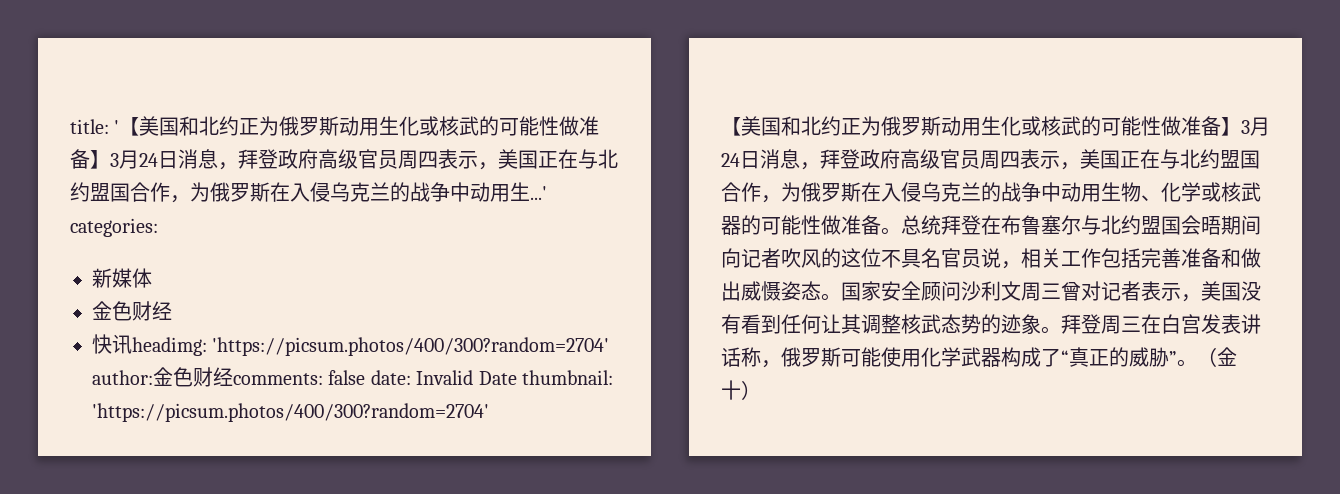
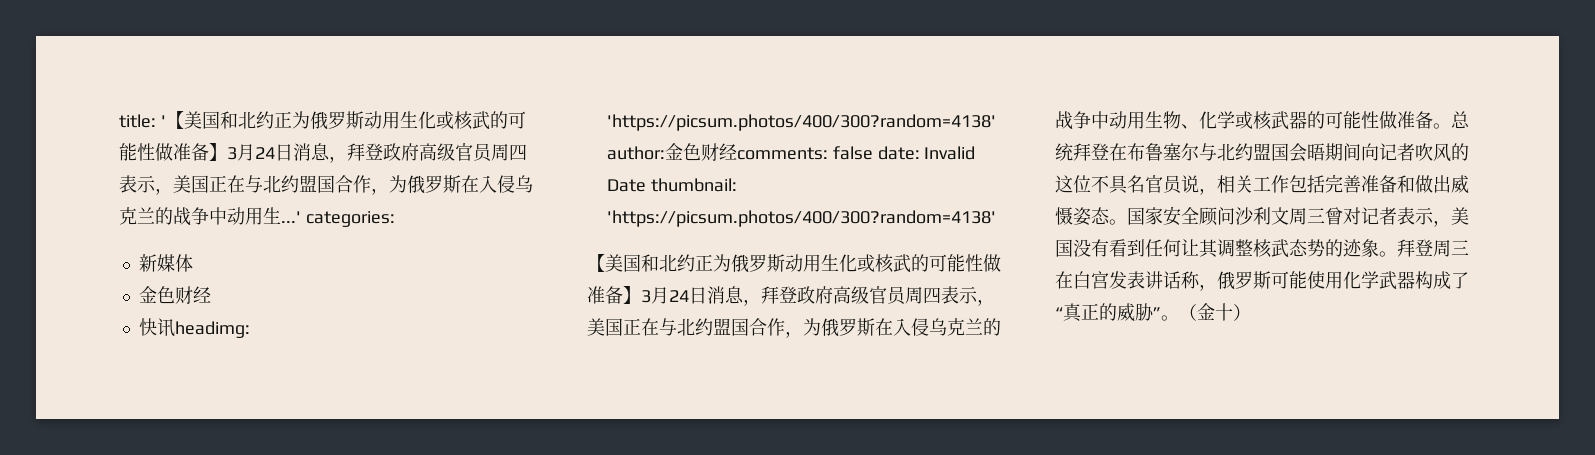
[212,337,610,356] 'https://picsum.photos/400/300?random=2704' -> [606,114,996,131] 'https://picsum.photos/400/300?random=4138'
[92,403,489,422] 'https://picsum.photos/400/300?random=2704' -> [606,210,996,227] 'https://picsum.photos/400/300?random=4138'

